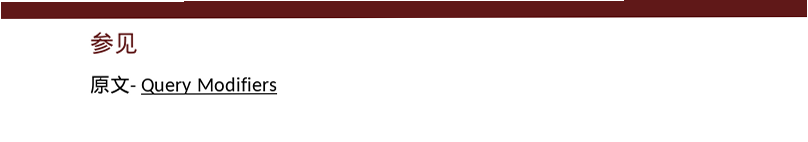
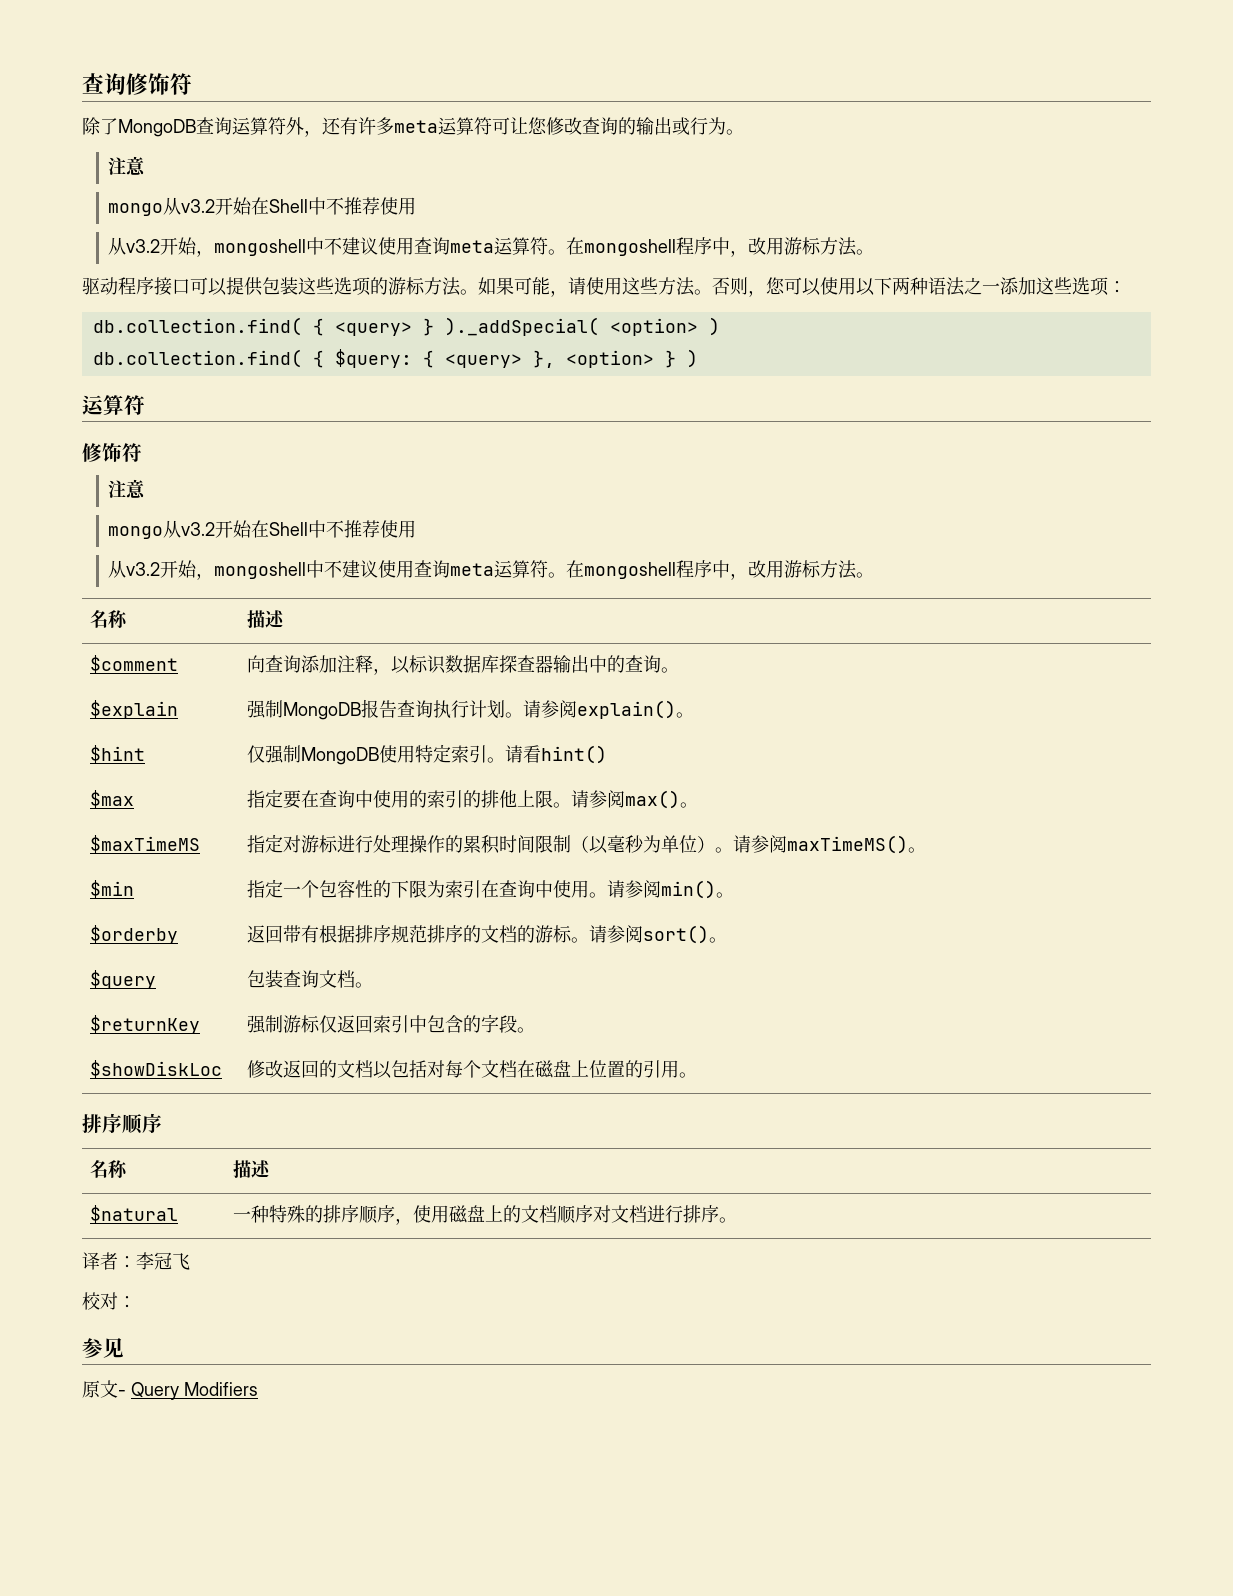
(89, 43) none -> [82,73,192,95] [82,117,744,137] [108,156,146,176] [108,197,417,216] [108,237,875,257] [82,277,1126,297] [92,317,720,336] [92,349,698,368] [82,395,145,415] [82,443,142,462] [108,479,146,499] [108,520,417,539] [108,560,875,580] [90,610,129,628] [247,610,286,628] [90,655,179,673] [247,655,680,675] [90,700,179,719] [247,699,695,720] [90,745,146,763] [247,744,608,765] [90,790,135,808] [247,789,699,809] [90,835,201,853] [247,834,927,854] [90,880,135,898] [247,879,735,899] [90,925,179,944] [247,925,728,944] [90,970,157,989] [247,970,374,988] [90,1015,201,1034] [247,1014,536,1034] [90,1060,223,1078] [247,1060,698,1079] [82,1113,162,1134] [90,1160,129,1178] [233,1160,272,1178] [90,1205,179,1223] [233,1205,738,1225] [82,1252,190,1270] [82,1292,136,1310] 查询修饰符 // 除了MongoDB查询运算符外，还有许多meta运算符可让您修改查询的输出或行为。 // 注意 // mongo从v3.2开始在Shell中不推荐使用 // 从v3.2开始，mongoshell中不建议使用查询meta运算符。在mongoshell程序中，改用游标方法。 // 驱动程序接口可以提供包装这些选项的游标方法。如果可能，请使用这些方法。否则，您可以使用以下两种语法之一添加这些选项： // db.collection.find( { <query> } )._addSpecial( <option> ) // db.collection.find( { $query: { <query> }, <option> } ) // 运算符 // 修饰符 // 注意 // mongo从v3.2开始在Shell中不推荐使用 // 从v3.2开始，mongoshell中不建议使用查询meta运算符。在mongoshell程序中，改用游标方法。 // 名称 | 描述 // $comment | 向查询添加注释，以标识数据库探查器输出中的查询。 // $explain | 强制MongoDB报告查询执行计划。请参阅explain()。 // $hint | 仅强制MongoDB使用特定索引。请看hint() // $max | 指定要在查询中使用的索引的排他上限。请参阅max()。 // $maxTimeMS | 指定对游标进行处理操作的累积时间限制（以毫秒为单位）。请参阅maxTimeMS()。 // $min | 指定一个包容性的下限为索引在查询中使用。请参阅min()。 // $orderby | 返回带有根据排序规范排序的文档的游标。请参阅sort()。 // $query | 包装查询文档。 // $returnKey | 强制游标仅返回索引中包含的字段。 // $showDiskLoc | 修改返回的文档以包括对每个文档在磁盘上位置的引用。 // 排序顺序 // 名称 | 描述 // $natural | 一种特殊的排序顺序，使用磁盘上的文档顺序对文档进行排序。 // 译者：李冠飞 // 校对： //

